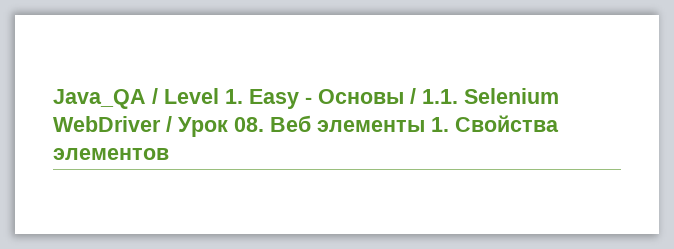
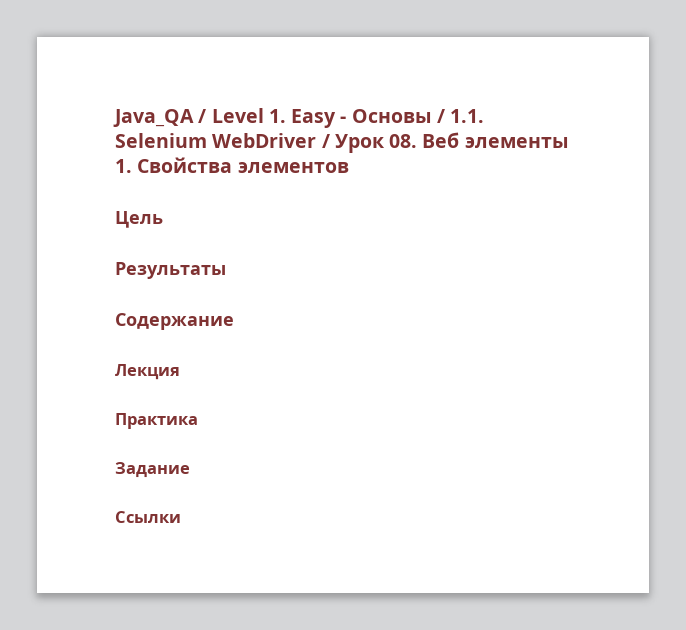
(169, 154) none -> [115,211,163,228] [115,262,226,279] [115,313,234,330] [115,364,180,380] [115,413,198,429] [115,462,190,478] [115,511,181,523] // Цель // Результаты // Содержание // Лекция // Практика // Задание // Ссылки

